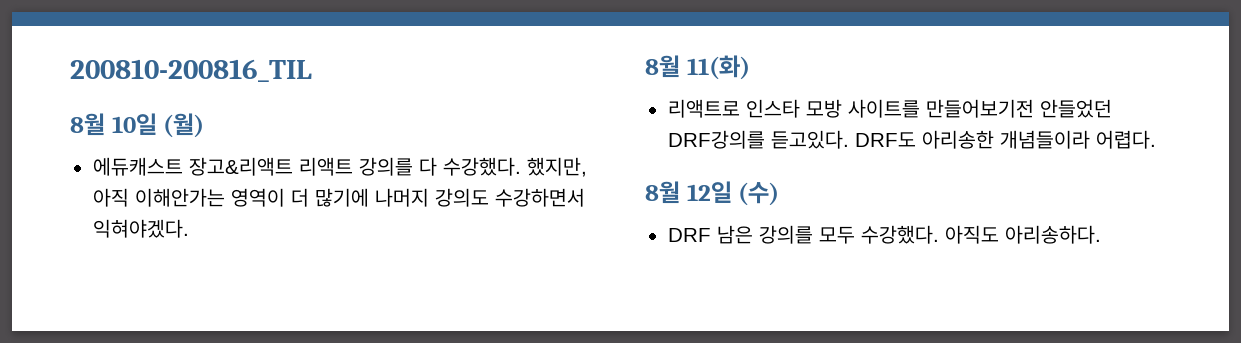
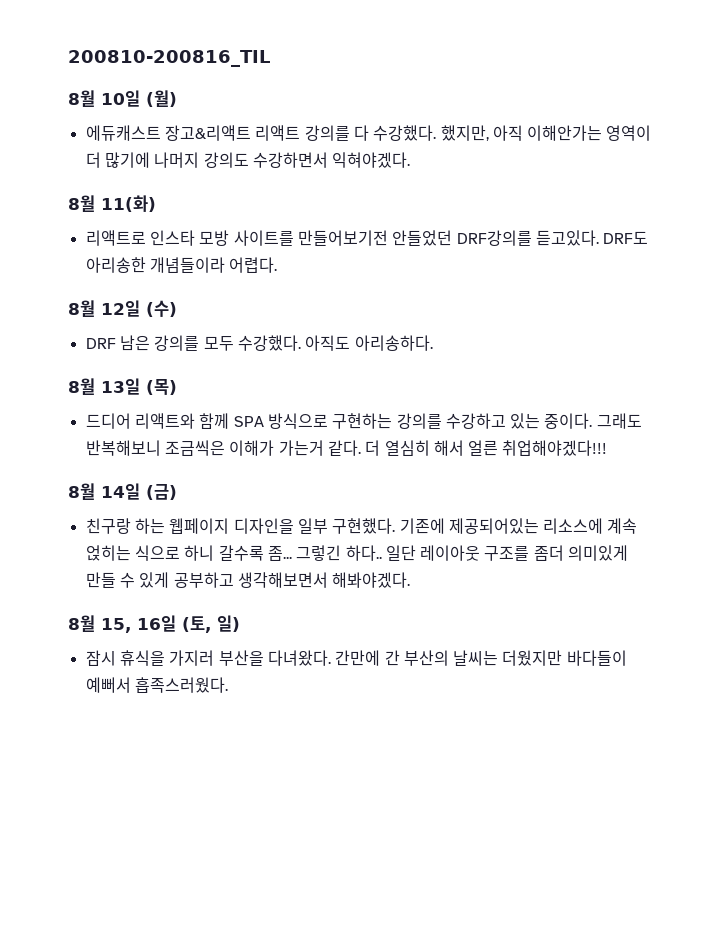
(1101, 234) none -> [68,378,177,395] [85,413,642,429] [85,440,608,456] [68,483,177,500] [85,518,638,534] [85,545,629,561] [85,572,411,588] [68,615,240,633] [85,650,627,666] [85,677,228,693] // 8월 13일 (목) // 드디어 리액트와 함께 SPA 방식으로 구현하는 강의를 수강하고 있는 중이다. 그래도 반복해보니 조금씩은 이해가 가는거 같다. 더 열심히 해서 얼른 취업해야겠다!!! // 8월 14일 (금) // 친구랑 하는 웹페이지 디자인을 일부 구현했다. 기존에 제공되어있는 리소스에 계속 얹히는 식으로 하니 갈수록 좀... 그렇긴 하다.. 일단 레이아웃 구조를 좀더 의미있게 만들 수 있게 공부하고 생각해보면서 해봐야겠다. // 8월 15, 16일 (토, 일) // 잠시 휴식을 가지러 부산을 다녀왔다. 간만에 간 부산의 날씨는 더웠지만 바다들이 예뻐서 흡족스러웠다.

